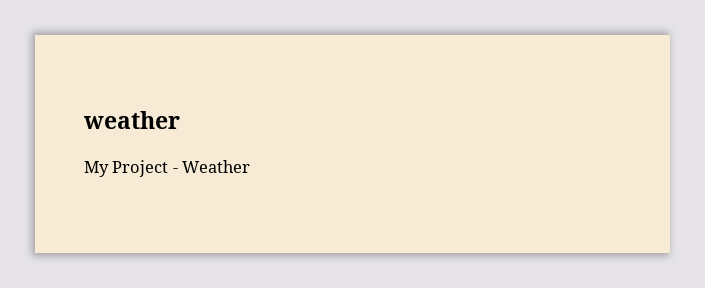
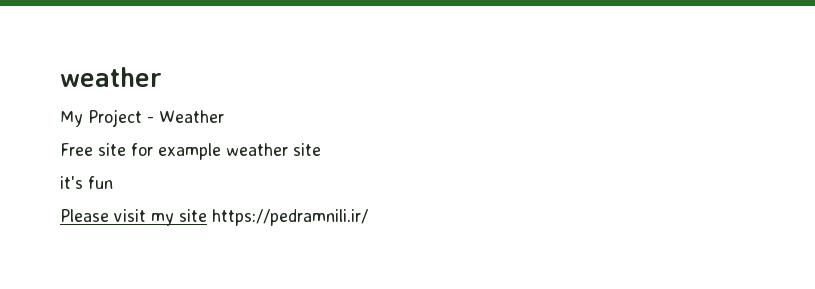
(251, 166) none -> [60,143,321,160] [60,176,113,189] [60,209,368,226] // Free site for example weather site // it's fun // Please visit my site https://pedramnili.ir/

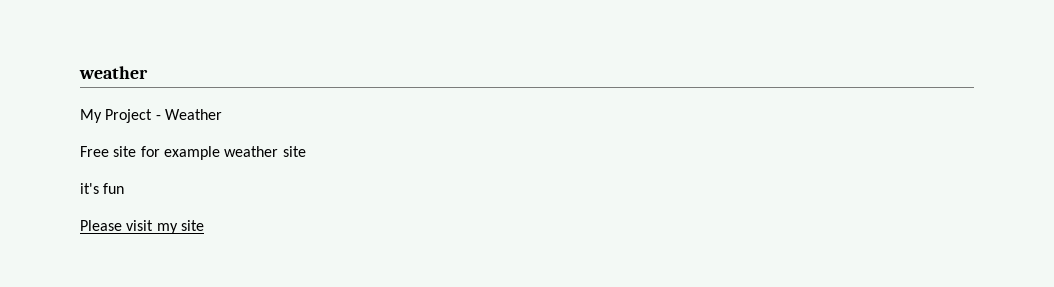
[212,209,368,226] https://pedramnili.ir/ -> (204, 225) none

